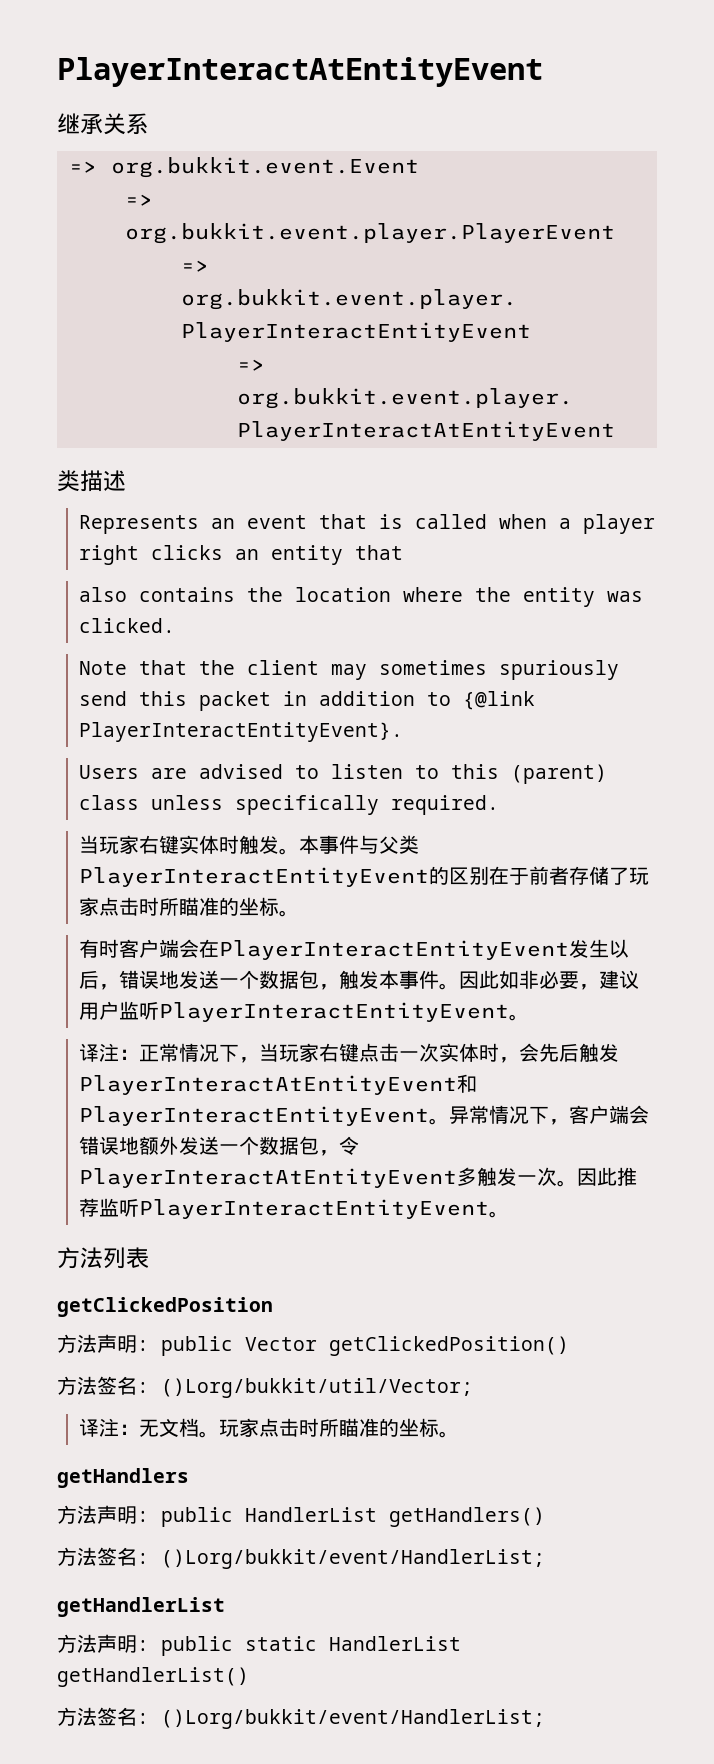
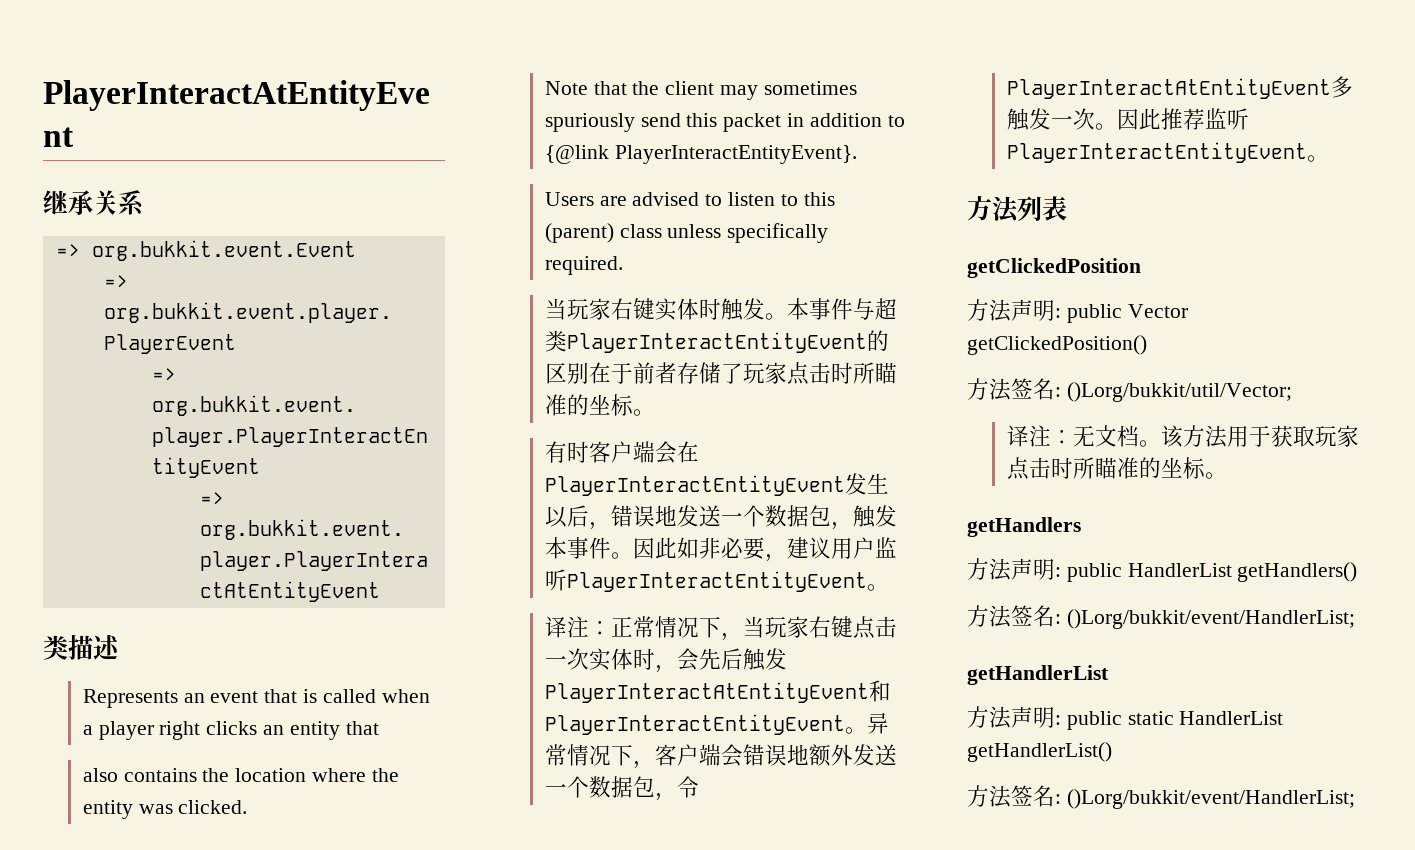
[379,836,400,854] 父 -> [874,298,897,320] 超
(220, 1434) none -> [1160,425,1315,448] 该方法用于获取

